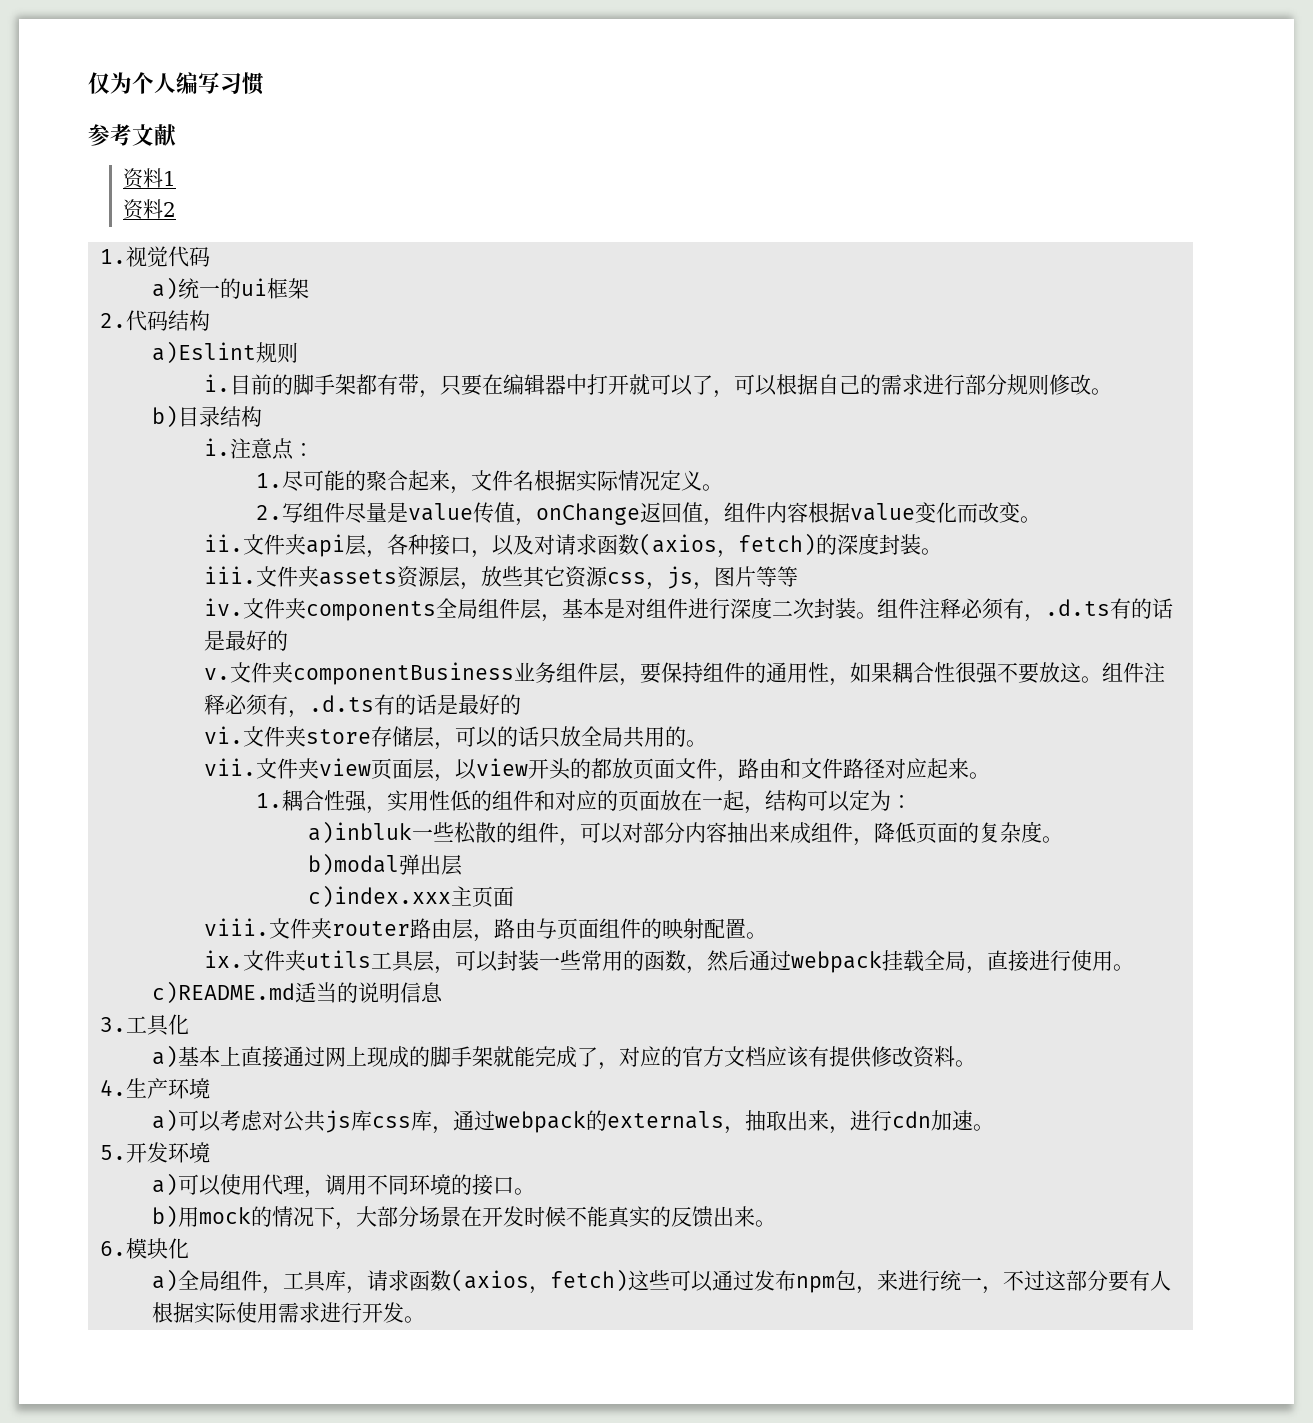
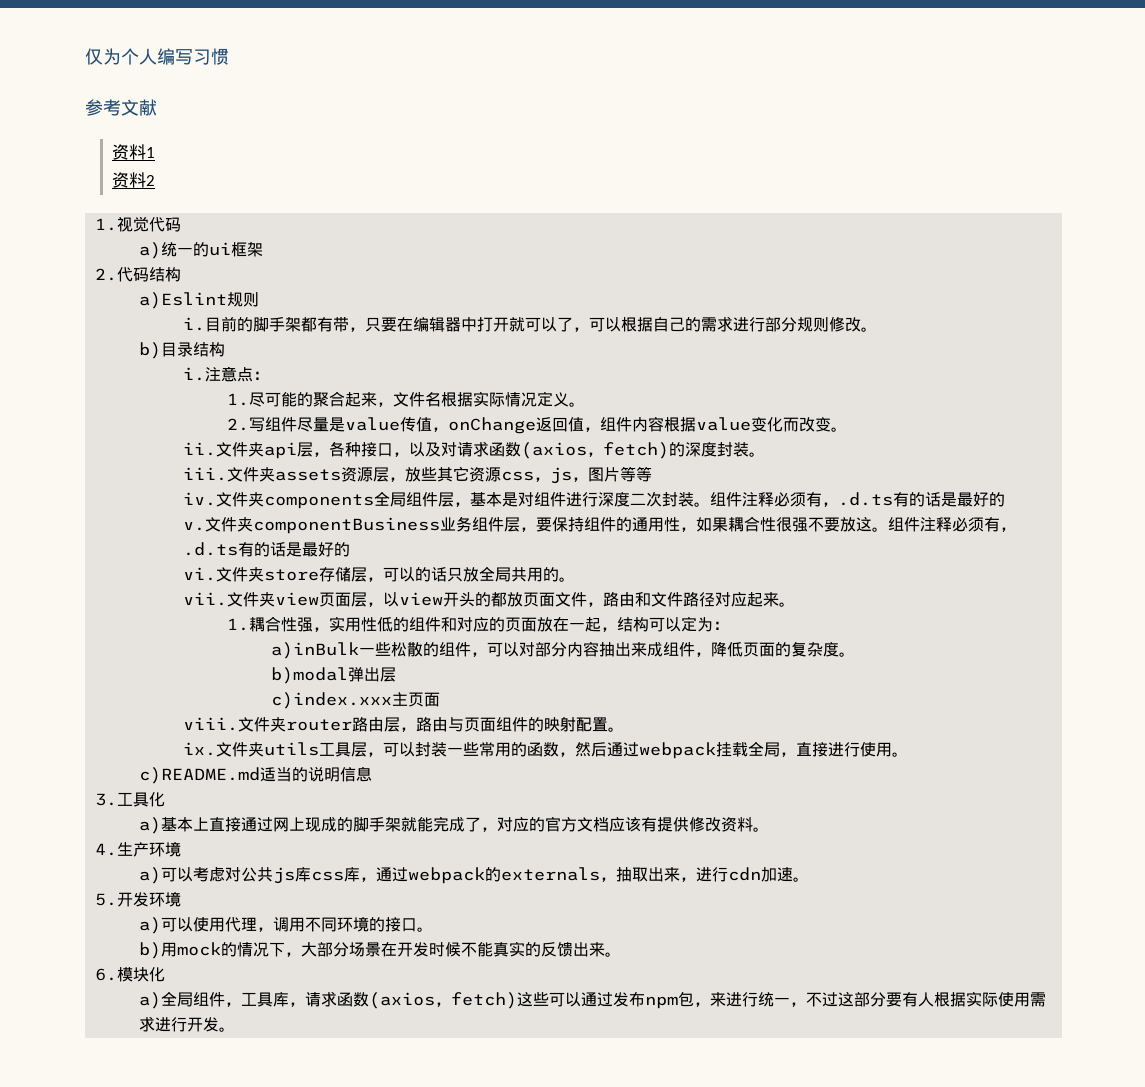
[308,821,412,844] a)inbluk -> [271,642,360,659] a)inBulk

